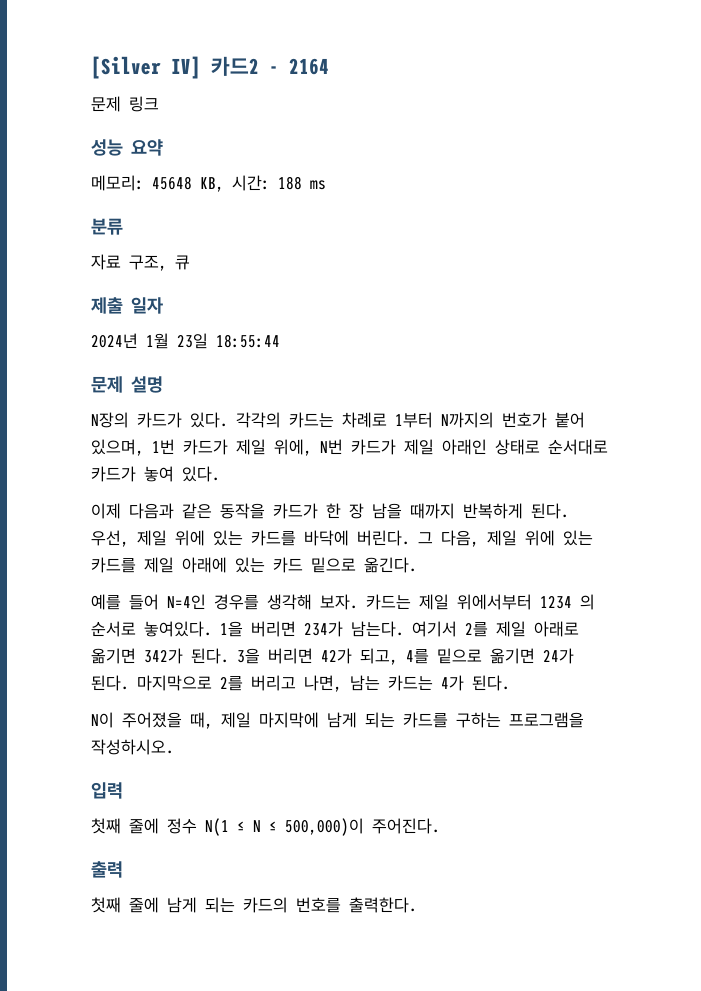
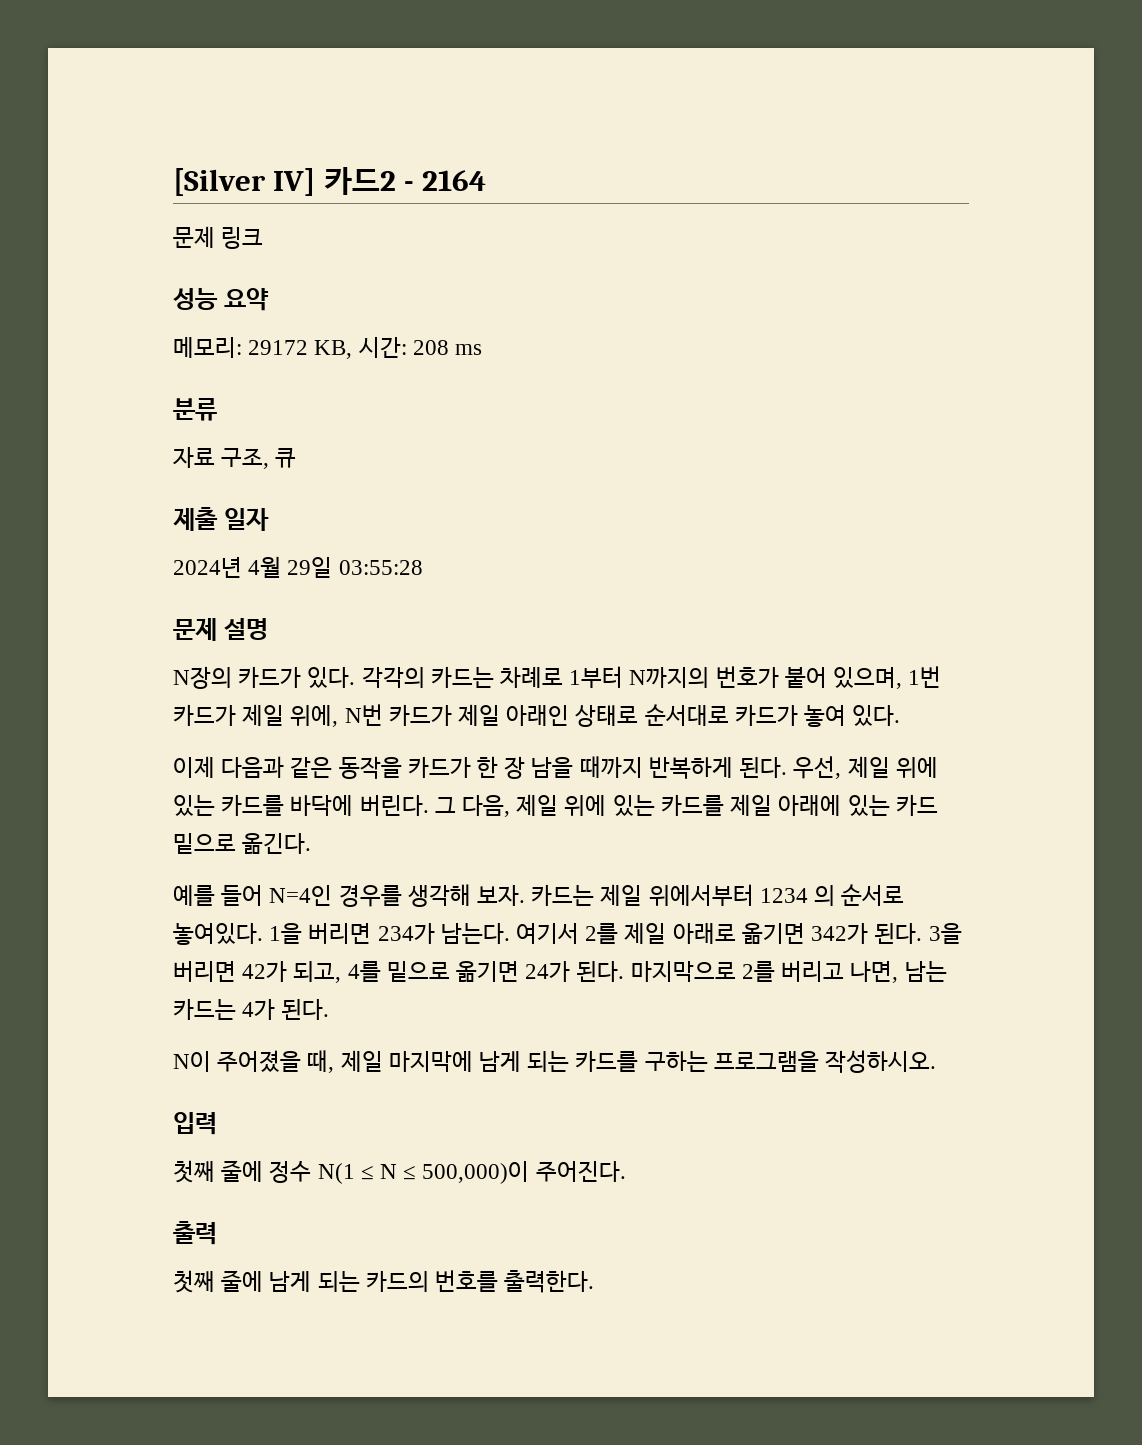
[152,176,192,190] 45648 -> [248,340,309,355] 29172
[278,176,302,190] 188 -> [412,340,449,355] 208
[146,333,280,349] 1월 23일 18:55:44 -> [248,556,423,578] 4월 29일 03:55:28

